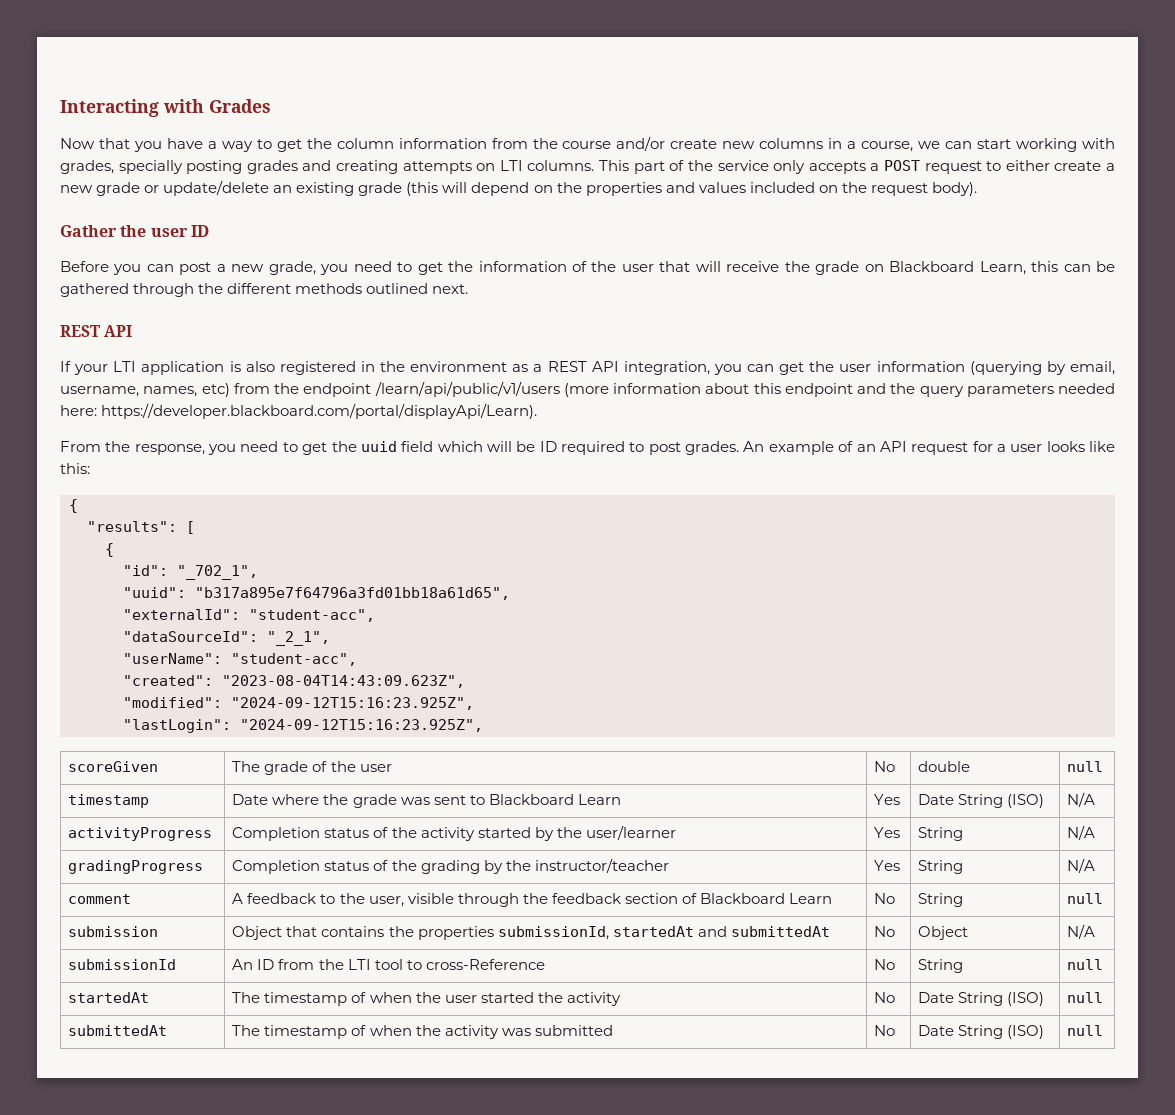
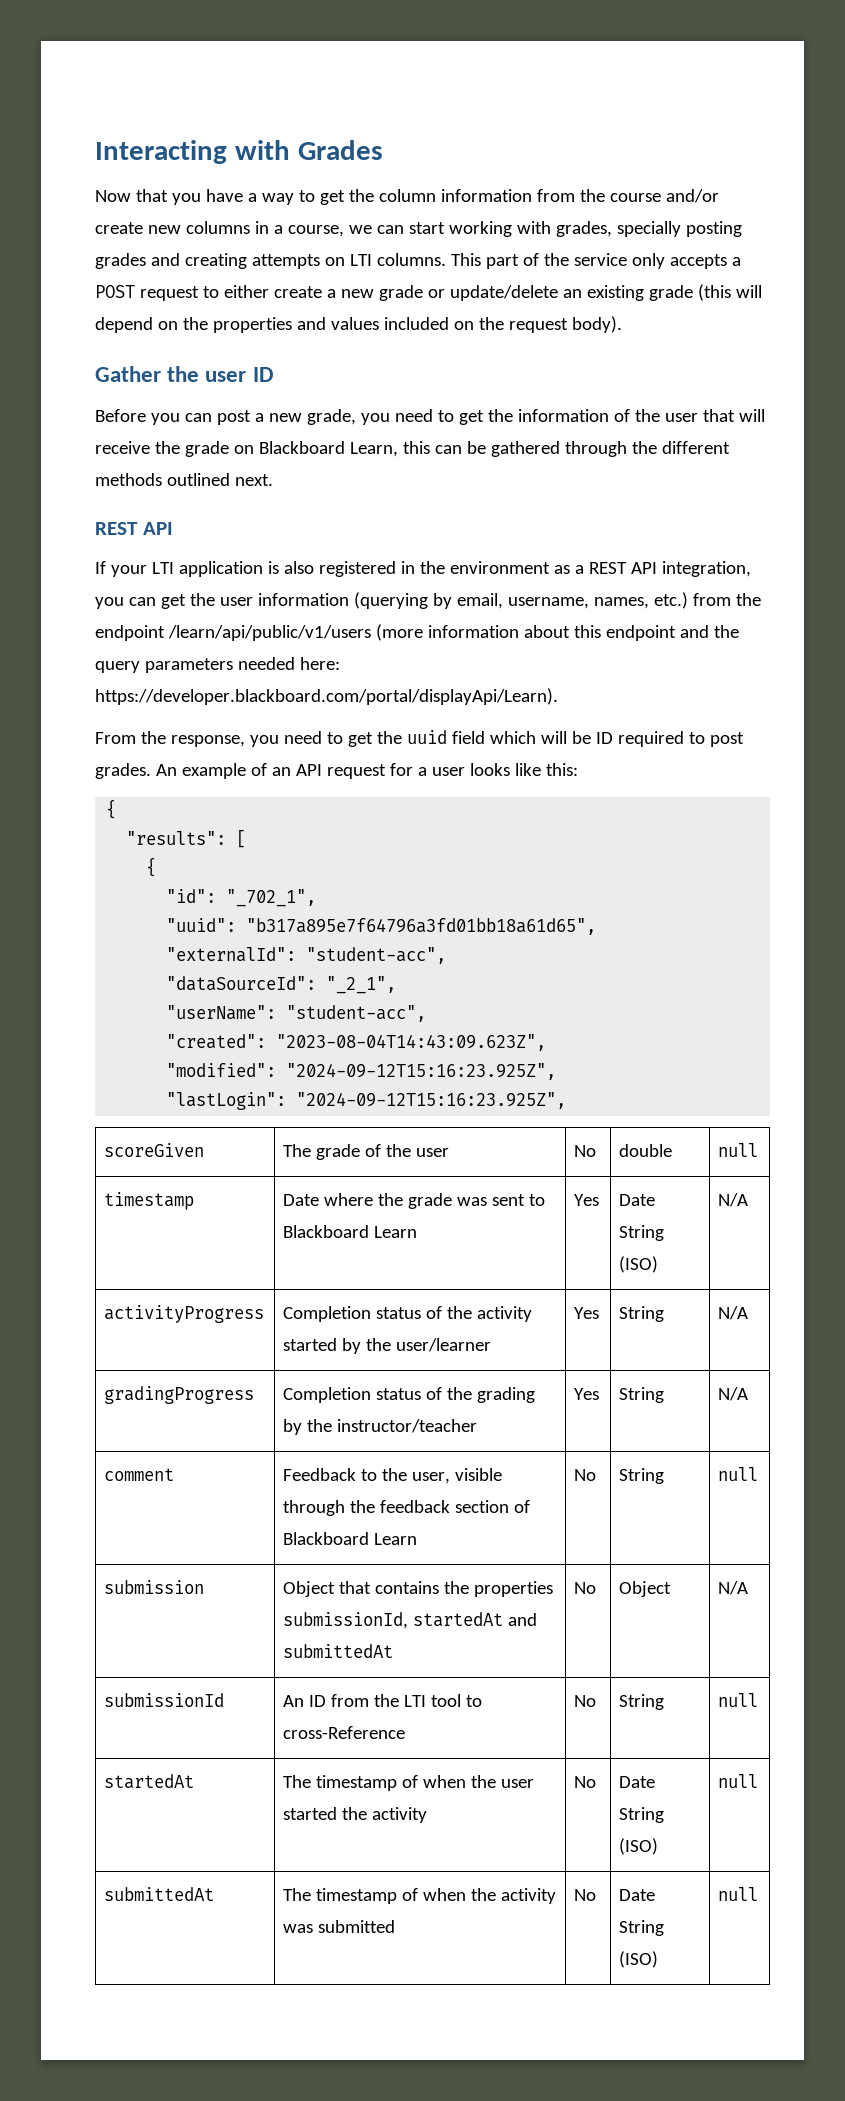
[201,383,230,397] etc) -> [653,592,688,609] etc.)
[232,893,317,904] A feedback -> [283,1468,357,1481] Feedback

